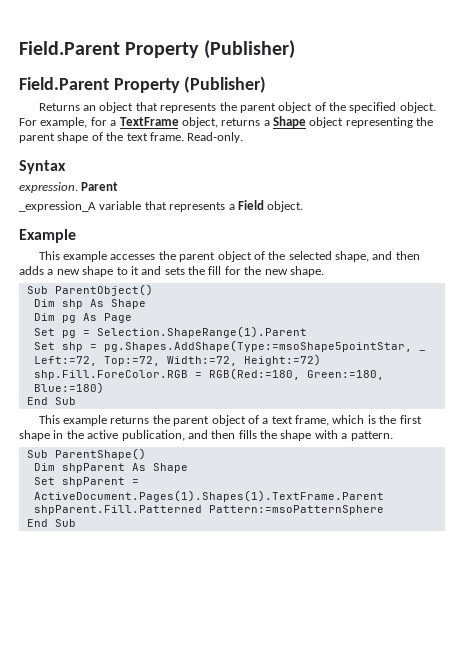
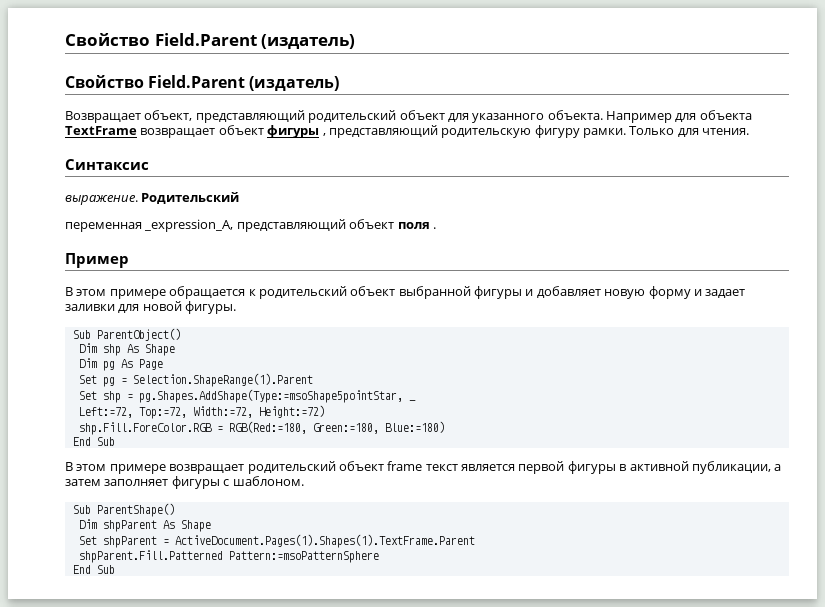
[19,40,295,59] [19,76,267,93] [38,102,436,113] [19,116,434,128] [19,132,244,143] [19,160,66,174] [19,182,119,193] [19,200,304,212] [19,229,76,243] [38,251,420,262] [19,266,324,277] Field.Parent Property (Publisher) // Field.Parent Property (Publisher) // Returns an object that represents the parent object of the specified object. For example, for a TextFrame object, returns a Shape object representing the parent shape of the text frame. Read-only. // Syntax // expression. Parent // _expression_A variable that represents a Field object. // Example // This example accesses the parent object of the selected shape, and then adds a new shape to it and sets the fill for the new shape. -> [65,33,356,49] [65,75,340,91] [65,110,752,123] [65,125,750,138] [65,159,149,170] [65,192,240,205] [65,219,436,232] [65,253,129,268] [65,286,746,299] [65,301,237,314] Свойство Field.Parent (издатель) // Свойство Field.Parent (издатель) // Возвращает объект, представляющий родительский объект для указанного объекта. Например для объекта TextFrame возвращает объект фигуры , представляющий родительскую фигуру рамки. Только для чтения. // Синтаксис // выражение. Родительский // переменная _expression_A, представляющий объект поля . // Пример // В этом примере обращается к родительский объект выбранной фигуры и добавляет новую форму и задает заливки для новой фигуры.
[38,415,422,426] [19,430,393,441] This example returns the parent object of a text frame, which is the first shape in the active publication, and then fills the shape with a pattern. -> [65,461,782,474] [65,476,304,489] В этом примере возвращает родительский объект frame текст является первой фигуры в активной публикации, а затем заполняет фигуры с шаблоном.

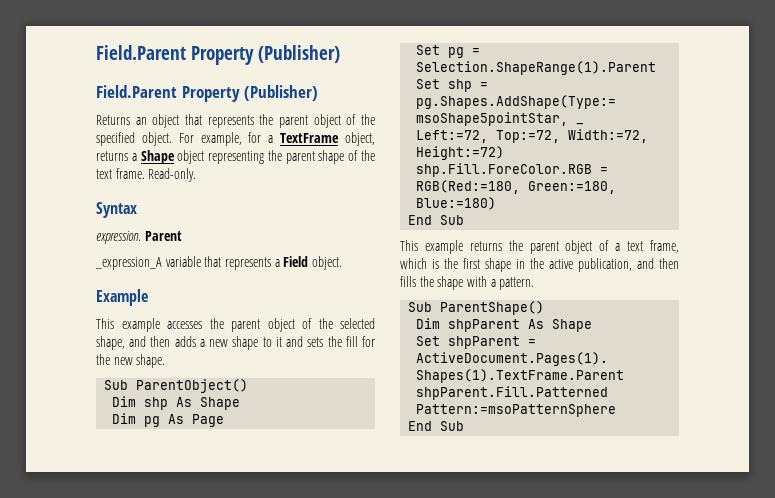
[65,33,356,49] [65,75,340,91] [65,110,752,123] [65,125,750,138] [65,159,149,170] [65,192,240,205] [65,219,436,232] [65,253,129,268] [65,286,746,299] [65,301,237,314] Свойство Field.Parent (издатель) // Свойство Field.Parent (издатель) // Возвращает объект, представляющий родительский объект для указанного объекта. Например для объекта TextFrame возвращает объект фигуры , представляющий родительскую фигуру рамки. Только для чтения. // Синтаксис // выражение. Родительский // переменная _expression_A, представляющий объект поля . // Пример // В этом примере обращается к родительский объект выбранной фигуры и добавляет новую форму и задает заливки для новой фигуры. -> [96,45,340,65] [96,85,319,102] [96,114,375,128] [96,132,375,146] [96,150,375,164] [96,168,197,182] [96,202,137,218] [96,230,182,244] [95,256,342,270] [96,289,148,306] [96,318,375,332] [96,336,375,350] [96,354,166,368] Field.Parent Property (Publisher) // Field.Parent Property (Publisher) // Returns an object that represents the parent object of the specified object. For example, for a TextFrame object, returns a Shape object representing the parent shape of the text frame. Read-only. // Syntax // expression. Parent // _expression_A variable that represents a Field object. // Example // This example accesses the parent object of the selected shape, and then adds a new shape to it and sets the fill for the new shape.
[65,461,782,474] [65,476,304,489] В этом примере возвращает родительский объект frame текст является первой фигуры в активной публикации, а затем заполняет фигуры с шаблоном. -> [400,240,679,254] [400,258,679,272] [400,276,535,290] This example returns the parent object of a text frame, which is the first shape in the active publication, and then fills the shape with a pattern.

